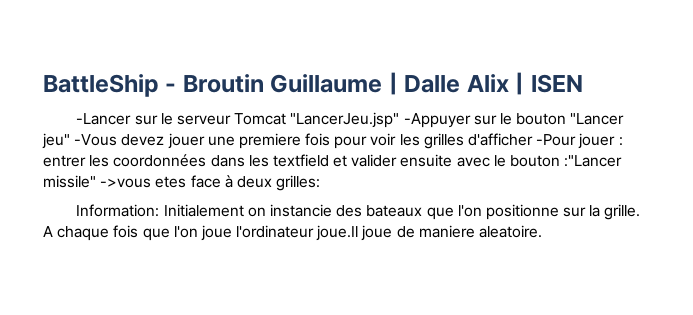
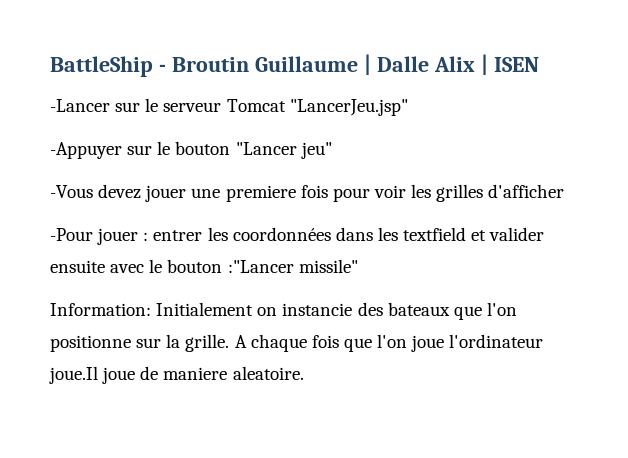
(400, 120) none -> (408, 107) //
(70, 141) none -> (332, 150) //
(534, 139) none -> (565, 191) //
[100,175,321,191] ->vous etes face à deux grilles: -> (358, 266) none

